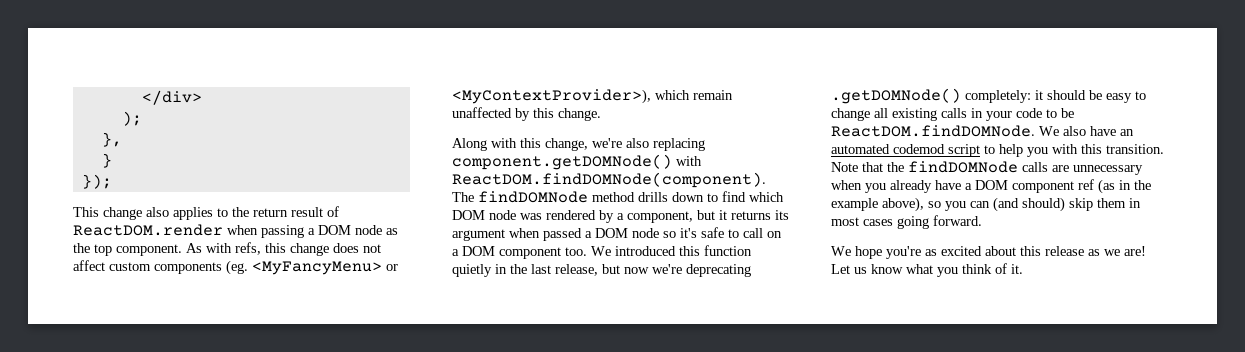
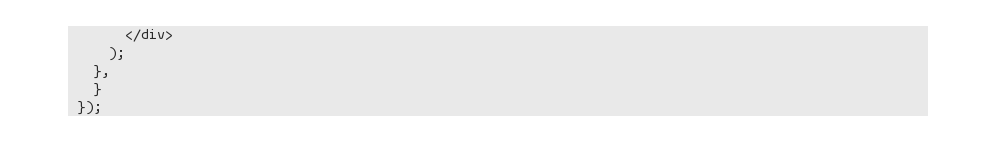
[73,206,339,220] [73,224,398,238] [73,242,381,256] [73,260,398,275] [452,89,733,104] [452,107,601,121] [452,138,705,151] [452,154,702,170] [452,172,766,188] [452,191,784,203] [452,210,789,223] [452,227,782,241] [452,245,752,259] [452,264,751,277] [831,88,1146,104] [831,108,1074,121] [831,125,1134,137] [831,144,1164,157] [831,161,1143,175] [831,179,1151,194] [831,197,1141,212] [831,215,982,229] [831,246,1146,259] [831,263,1023,277] // This change also applies to the return result of ReactDOM.render when passing a DOM node as the top component. As with refs, this change does not affect custom components (eg. <MyFancyMenu> or <MyContextProvider>), which remain unaffected by this change. // Along with this change, we're also replacing component.getDOMNode() with ReactDOM.findDOMNode(component). The findDOMNode method drills down to find which DOM node was rendered by a component, but it returns its argument when passed a DOM node so it's safe to call on a DOM component too. We introduced this function quietly in the last release, but now we're deprecating .getDOMNode() completely: it should be easy to change all existing calls in your code to be ReactDOM.findDOMNode. We also have an automated codemod script to help you with this transition. Note that the findDOMNode calls are unnecessary when you already have a DOM component ref (as in the example above), so you can (and should) skip them in most cases going forward. // We hope you're as excited about this release as we are! Let us know what you think of it. -> (102, 108) none

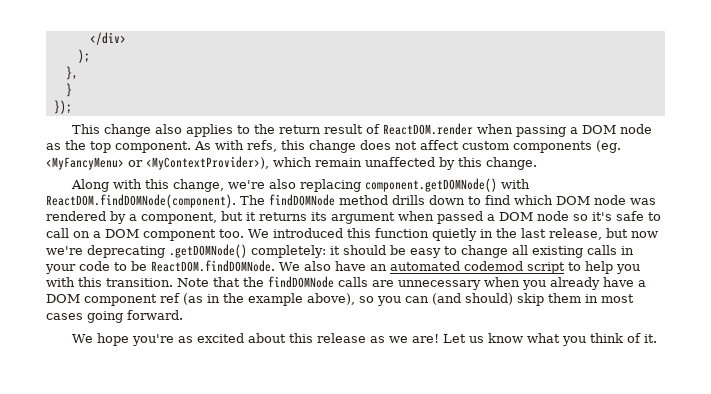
(102, 108) none -> [72,123,653,137] [46,140,621,153] [46,156,537,170] [71,178,531,192] [46,194,656,208] [46,211,661,224] [46,228,658,241] [46,244,634,258] [45,260,640,274] [46,276,646,290] [46,293,634,306] [46,310,183,323] [72,333,658,346] // This change also applies to the return result of ReactDOM.render when passing a DOM node as the top component. As with refs, this change does not affect custom components (eg. <MyFancyMenu> or <MyContextProvider>), which remain unaffected by this change. // Along with this change, we're also replacing component.getDOMNode() with ReactDOM.findDOMNode(component). The findDOMNode method drills down to find which DOM node was rendered by a component, but it returns its argument when passed a DOM node so it's safe to call on a DOM component too. We introduced this function quietly in the last release, but now we're deprecating .getDOMNode() completely: it should be easy to change all existing calls in your code to be ReactDOM.findDOMNode. We also have an automated codemod script to help you with this transition. Note that the findDOMNode calls are unnecessary when you already have a DOM component ref (as in the example above), so you can (and should) skip them in most cases going forward. // We hope you're as excited about this release as we are! Let us know what you think of it.

